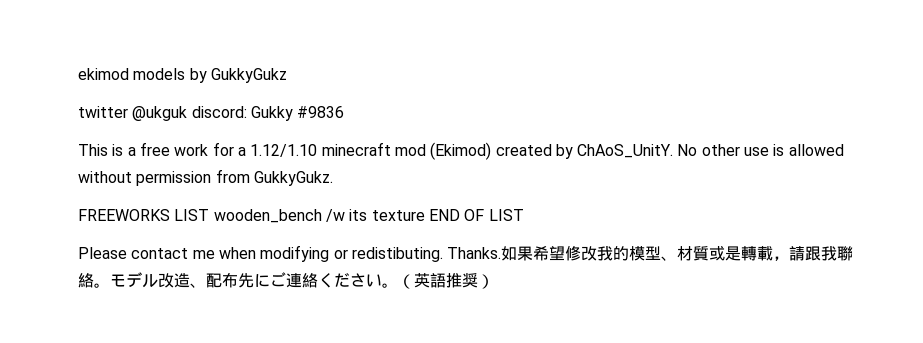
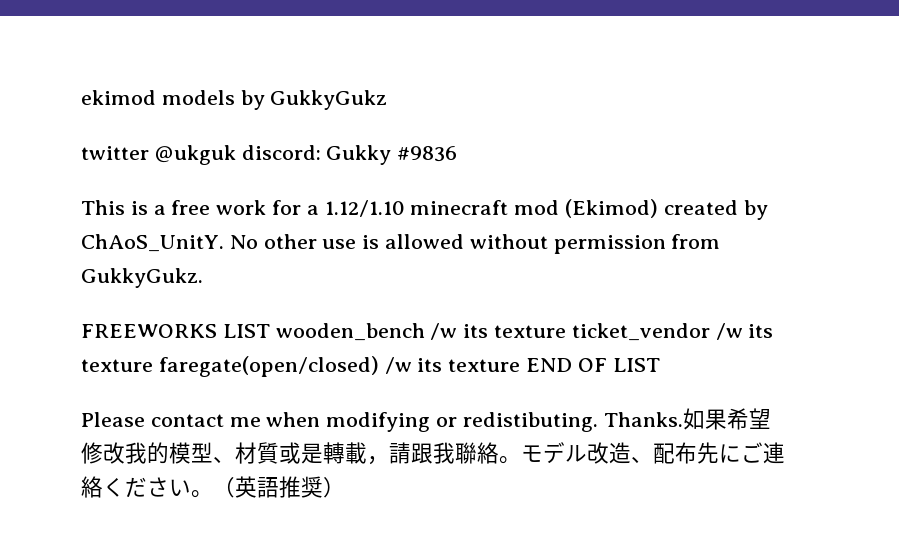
(425, 215) none -> [571,323,774,341] [81,356,521,377] ticket_vendor /w its texture faregate(open/closed) /w its texture

